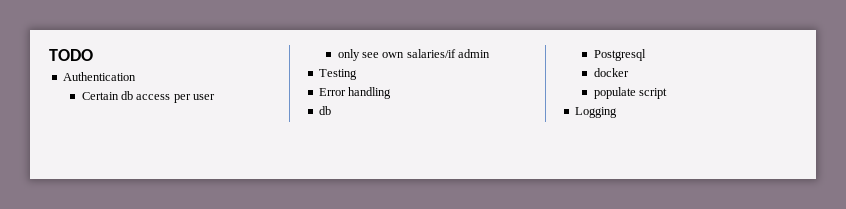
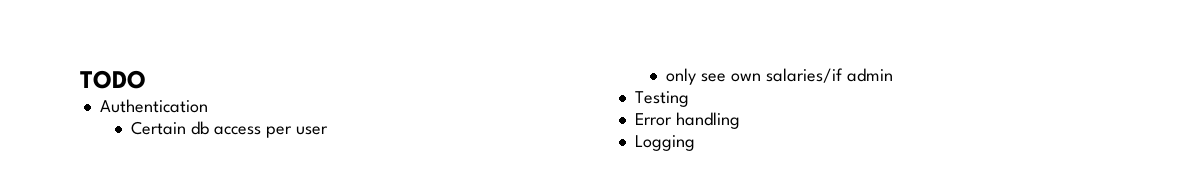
[318,106,331,115] [593,49,646,61] [593,68,629,77] [593,87,668,99] // db // Postgresql // docker // populate script -> (740, 120) none

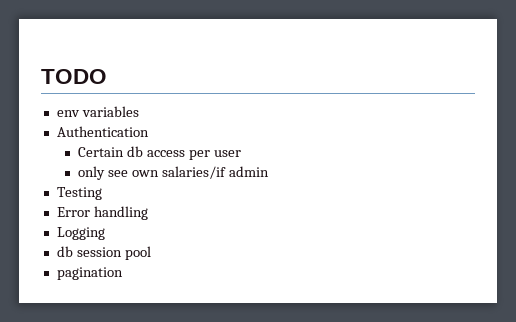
(146, 79) none -> [56,106,139,117] // env variables
(695, 143) none -> [56,246,151,260] [56,267,123,280] // db session pool // pagination

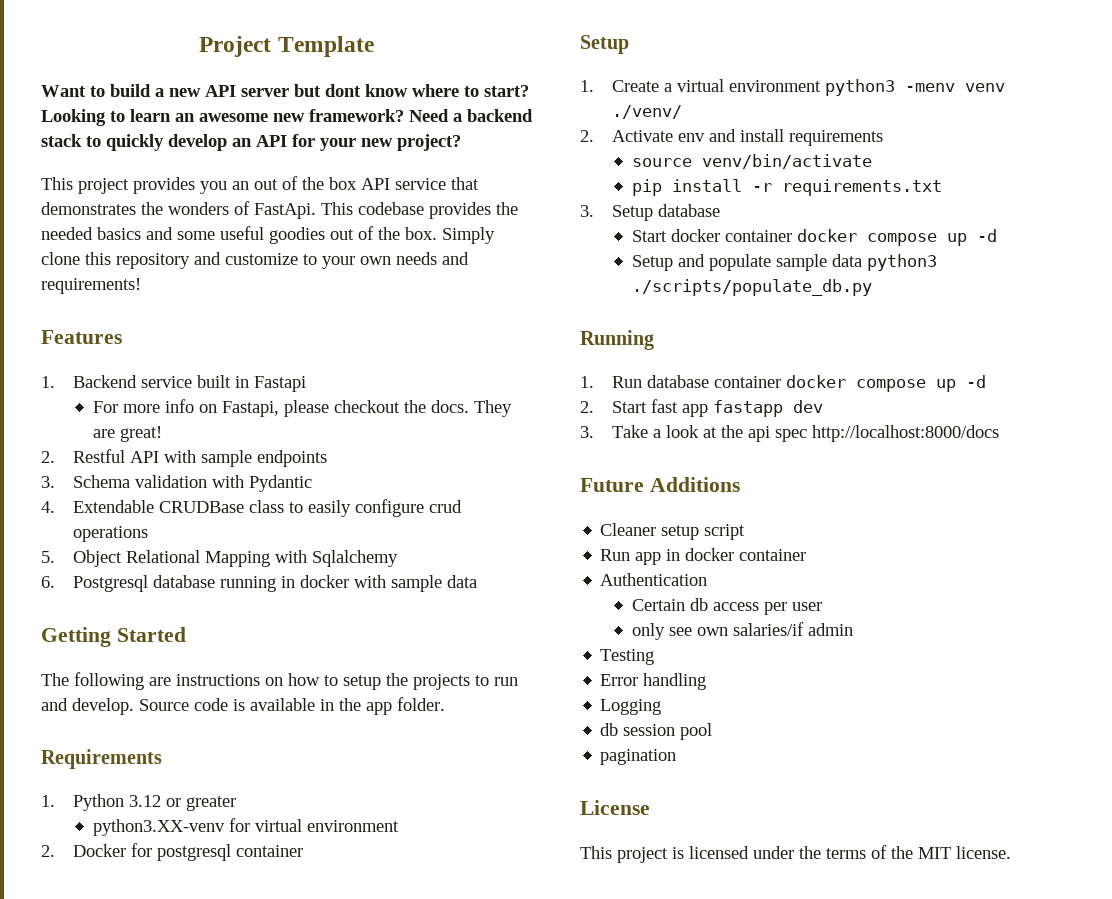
[41,69,107,84] [56,106,139,117] TODO // env variables -> [199,36,374,57] [41,84,529,97] [41,109,533,126] [41,134,461,151] [41,176,479,194] [41,201,518,219] [41,226,495,244] [41,252,469,269] [41,278,141,294] [41,330,122,344] [41,375,306,392] [93,399,513,417] [93,426,163,442] [41,449,327,467] [41,475,312,492] [41,499,462,517] [72,526,148,542] [41,550,398,567] [41,575,477,592] [41,627,186,647] [41,672,518,690] [41,697,445,715] [41,749,162,769] [41,794,236,811] [93,818,400,836] [41,843,303,861] [580,35,629,54] [580,79,1005,96] [611,105,682,119] [580,129,883,146] [632,154,873,169] [632,179,943,196] [580,204,720,221] [632,229,998,246] [632,254,938,271] [632,279,873,296] [580,330,654,350] [580,375,986,392] [580,399,823,417] [580,425,999,442] [580,477,740,492] [600,523,746,540] [600,548,807,565] Project Template // Want to build a new API server but dont know where to start? Looking to learn an awesome new framework? Need a backend stack to quickly develop an API for your new project? // This project provides you an out of the box API service that demonstrates the wonders of FastApi. This codebase provides the needed basics and some useful goodies out of the box. Simply clone this repository and customize to your own needs and requirements! // Features // 1. Backend service built in Fastapi // For more info on Fastapi, please checkout the docs. They are great! // 2. Restful API with sample endpoints // 3. Schema validation with Pydantic // 4. Extendable CRUDBase class to easily configure crud operations // 5. Object Relational Mapping with Sqlalchemy // 6. Postgresql database running in docker with sample data // Getting Started // The following are instructions on how to setup the projects to run and develop. Source code is available in the app folder. // Requirements // 1. Python 3.12 or greater // python3.XX-venv for virtual environment // 2. Docker for postgresql container // Setup // 1. Create a virtual environment python3 -menv venv ./venv/ // 2. Activate env and install requirements // source venv/bin/activate // pip install -r requirements.txt // 3. Setup database // Start docker container docker compose up -d // Setup and populate sample data python3 ./scripts/populate_db.py // Running // 1. Run database container docker compose up -d // 2. Start fast app fastapp dev // 3. Take a look at the api spec http://localhost:8000/docs // Future Additions // Cleaner setup script // Run app in docker container
(123, 273) none -> [580,800,650,815] [580,845,1011,863] // License // This project is licensed under the terms of the MIT license.

